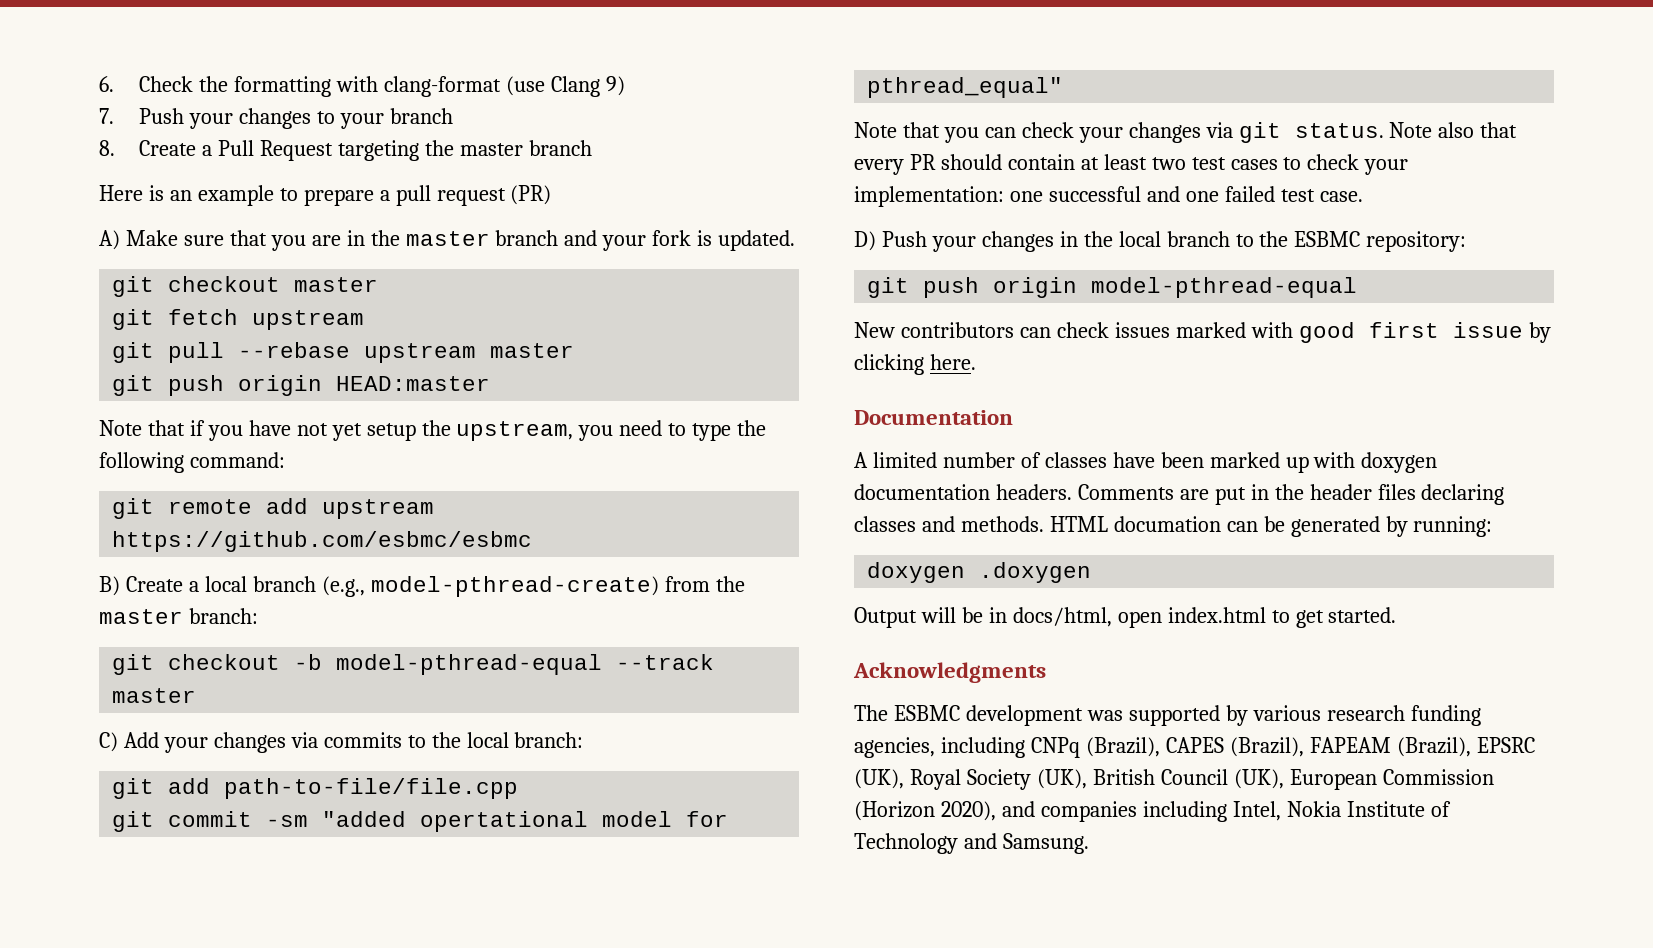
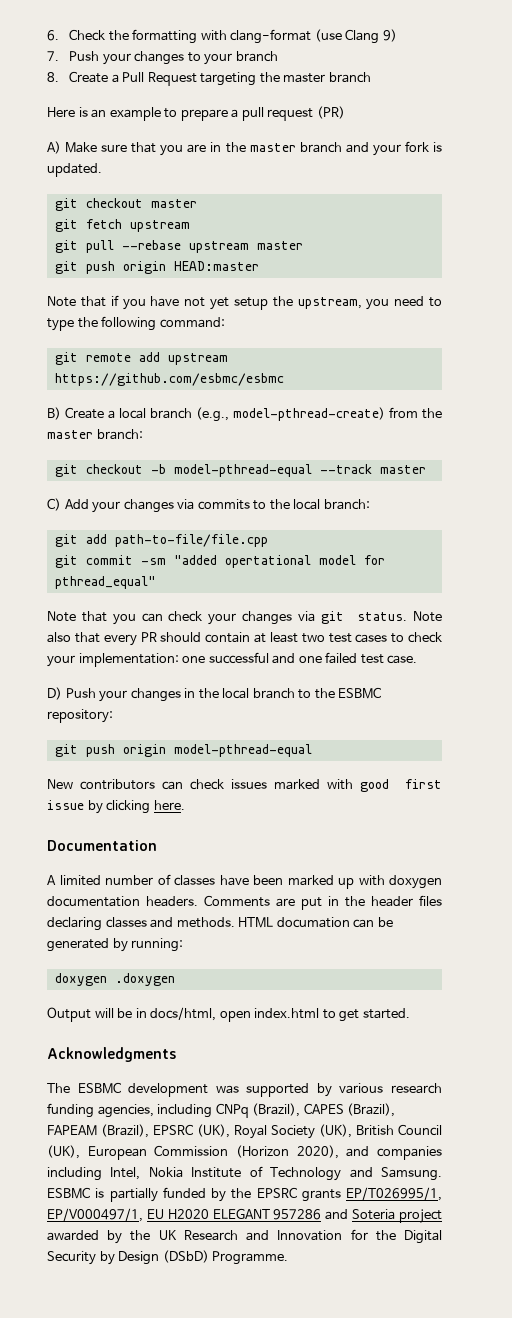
(1089, 843) none -> [47,1187,442,1202] [47,1208,442,1223] [47,1229,443,1244] [47,1250,289,1265] ESBMC is partially funded by the EPSRC grants EP/T026995/1, EP/V000497/1, EU H2020 ELEGANT 957286 and Soteria project awarded by the UK Research and Innovation for the Digital Security by Design (DSbD) Programme.

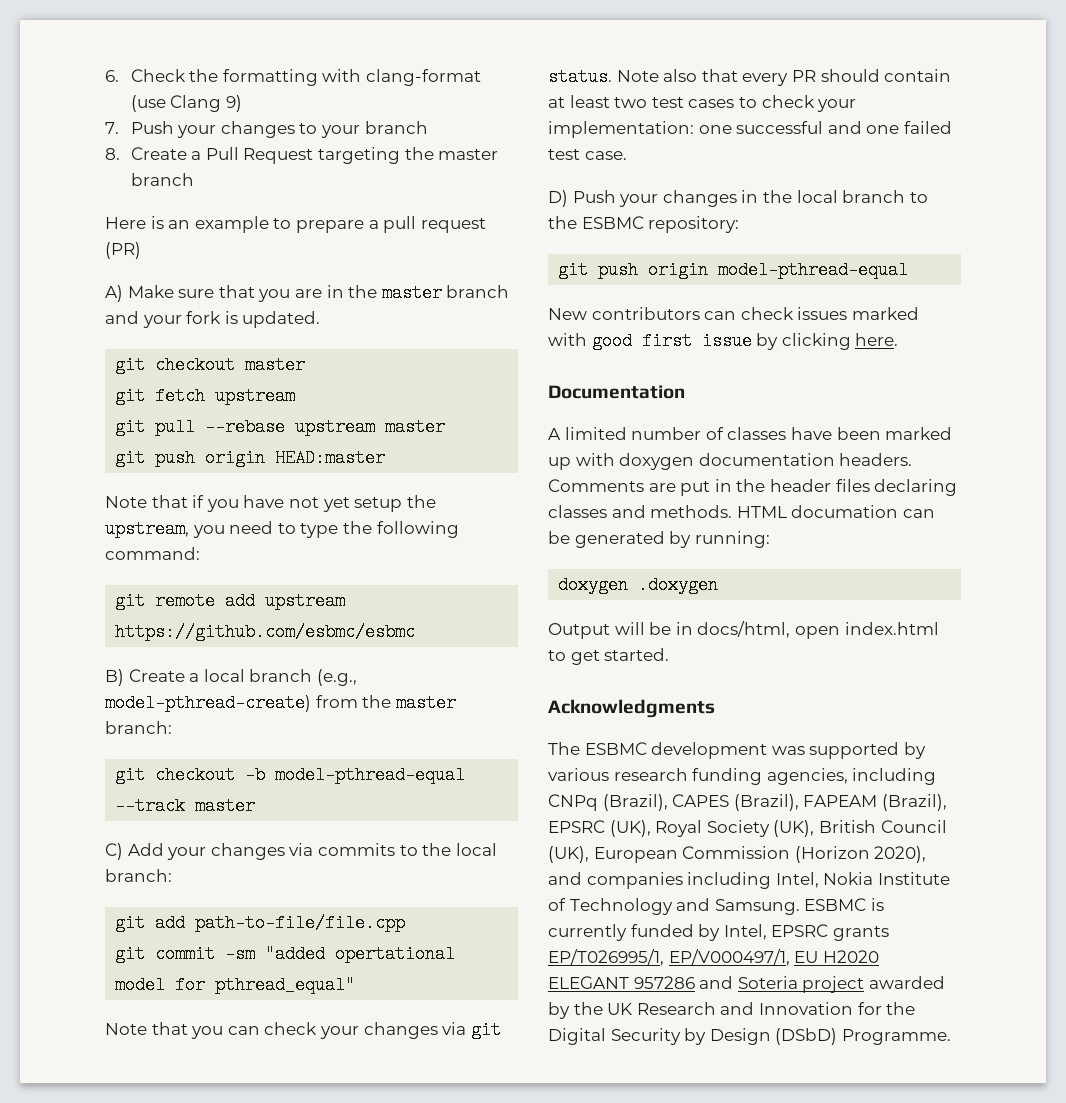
[109,1188,158,1202] partially -> [548,924,627,941] currently
[231,1188,252,1199] the -> [723,924,767,940] Intel,

